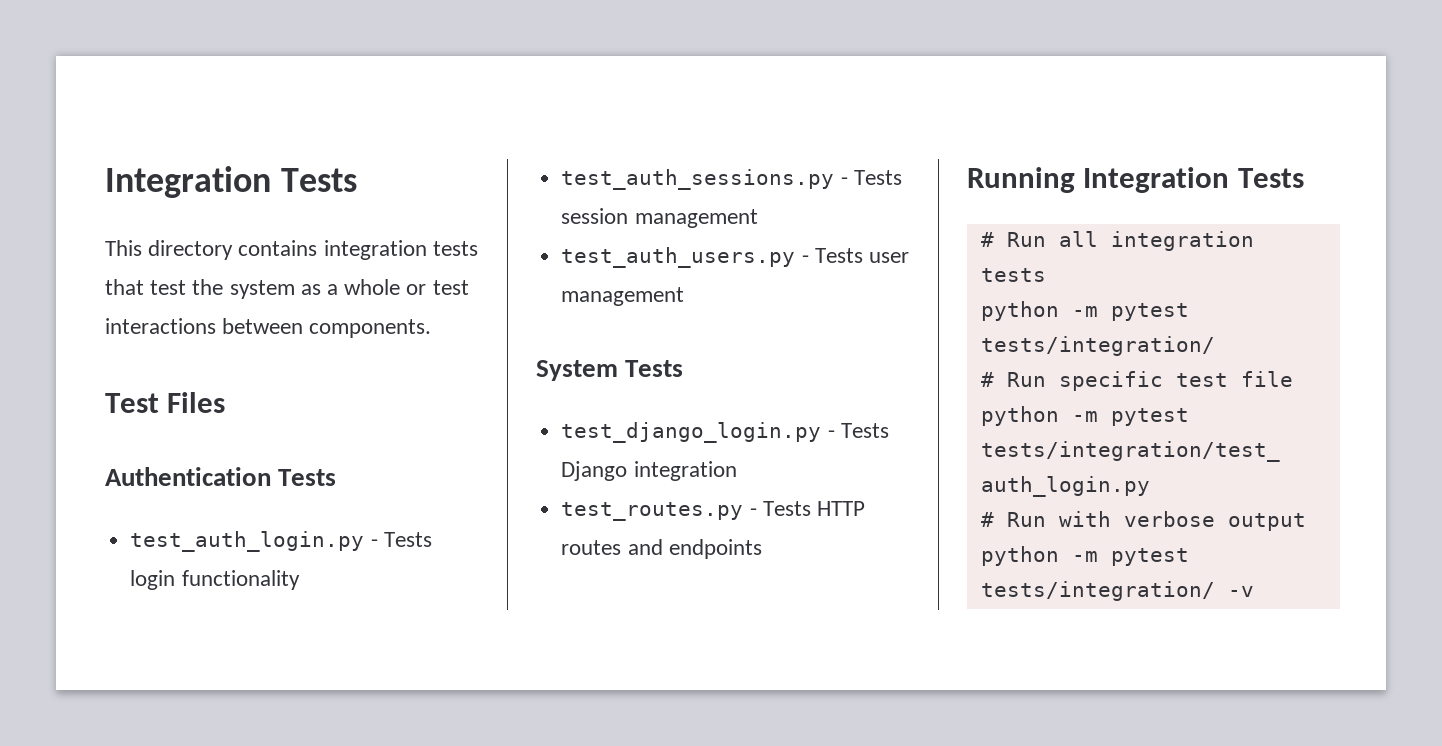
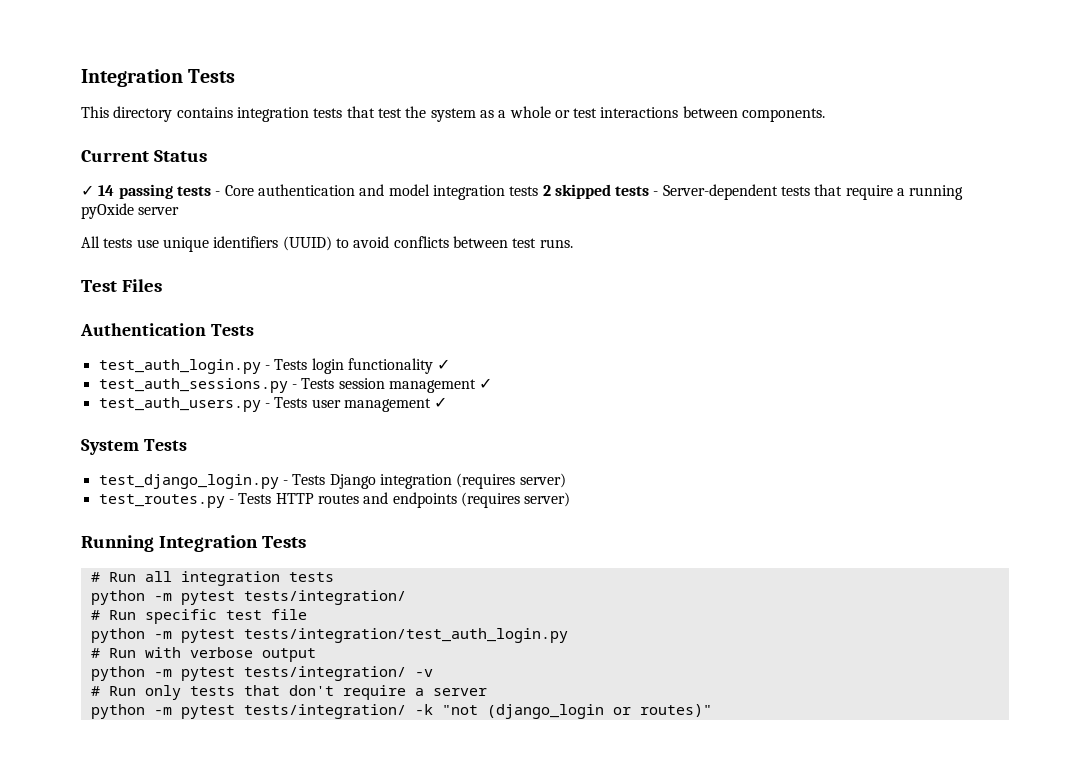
(432, 328) none -> [81,150,207,162] [81,184,964,200] [81,203,180,219] [81,236,573,252] // Current Status // ✓ 14 passing tests - Core authentication and model integration tests 2 skipped tests - Server-dependent tests that require a running pyOxide server // All tests use unique identifiers (UUID) to avoid conflicts between test runs.
(300, 580) none -> [437,359,451,370] ✓
(758, 218) none -> [479,378,493,389] ✓
(685, 296) none -> [434,397,448,408] ✓
(737, 471) none -> [456,473,566,489] (requires server)
(762, 549) none -> [460,492,571,508] (requires server)
(1254, 591) none -> [90,685,487,700] [90,704,712,719] // # Run only tests that don't require a server // python -m pytest tests/integration/ -k "not (django_login or routes)"

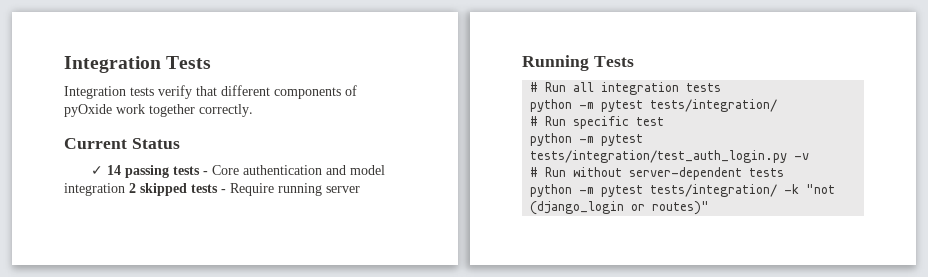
[81,69,236,87] [81,106,826,122] Integration Tests // This directory contains integration tests that test the system as a whole or test interactions between components. -> [64,56,212,73] [64,85,357,99] [64,104,253,117] Integration Tests // Integration tests verify that different components of pyOxide work together correctly.
[509,186,539,196] tests -> (125, 189) none
[662,184,964,200] [81,203,180,219] [81,236,573,252] [81,279,162,292] [80,323,254,336] [98,358,451,374] [98,378,493,393] [98,397,448,412] [81,439,187,455] [98,473,566,489] [98,492,571,508] Server-dependent tests that require a running pyOxide server // All tests use unique identifiers (UUID) to avoid conflicts between test runs. // Test Files // Authentication Tests // test_auth_login.py - Tests login functionality ✓ // test_auth_sessions.py - Tests session management ✓ // test_auth_users.py - Tests user management ✓ // System Tests // test_django_login.py - Tests Django integration (requires server) // test_routes.py - Tests HTTP routes and endpoints (requires server) -> [230,183,360,196] Require running server
[158,535,258,552] Integration -> (589, 63) none
[270,609,307,620] file -> (665, 121) none
[90,647,316,662] [90,666,406,681] // # Run with verbose output // python -m pytest tests/integration/ -> (788, 156) none
[144,685,487,700] only tests that don't require a server -> [573,167,785,180] without server-dependent tests

